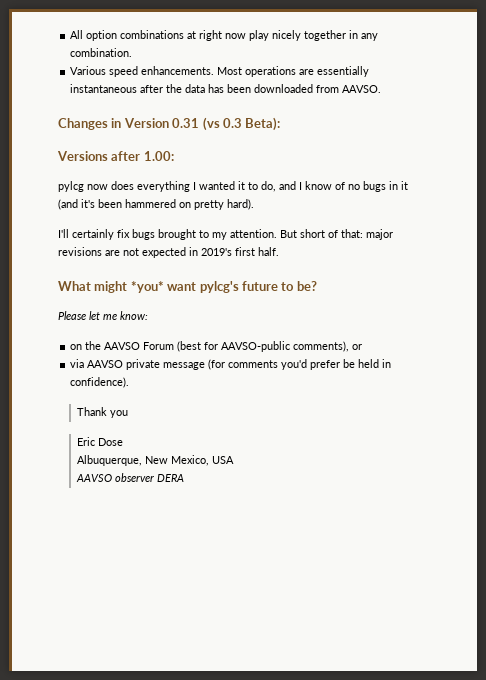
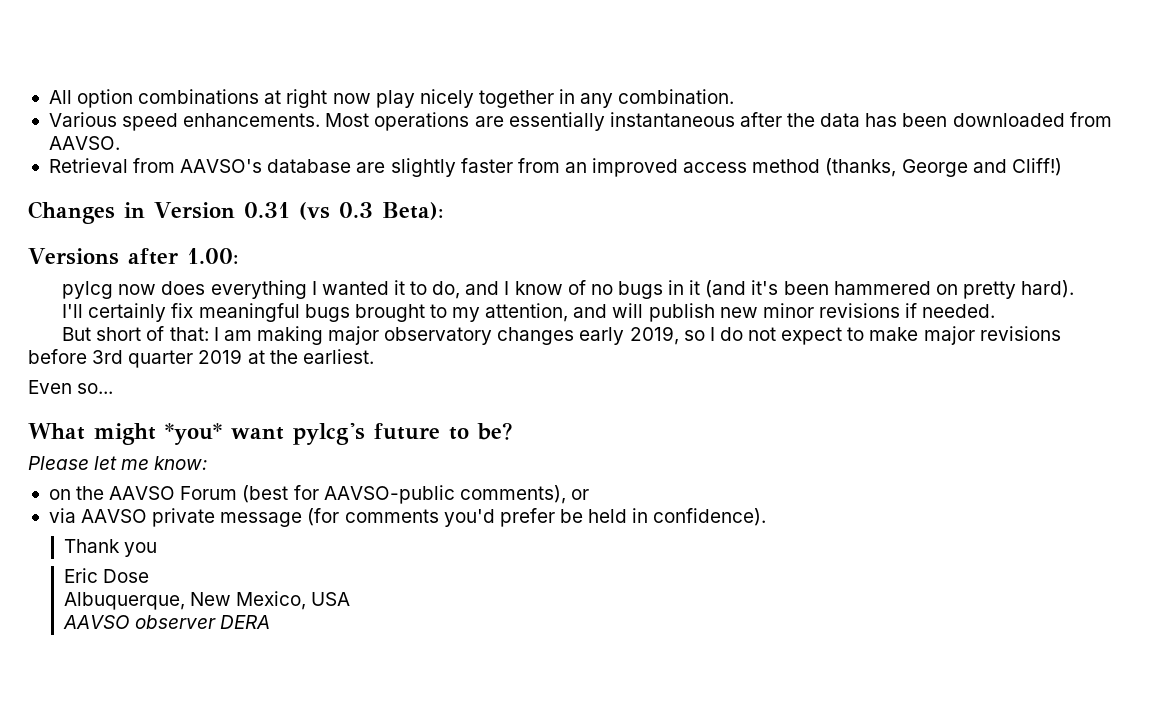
(382, 89) none -> [48,158,1062,177] // Retrieval from AAVSO's database are slightly faster from an improved access method (thanks, George and Cliff!)
(130, 233) none -> [198,303,300,322] meaningful
[230,229,393,240] [58,247,279,258] attention. But short of that: major revisions are not expected in 2019's first half. -> [485,303,996,322] [62,326,1061,345] [28,349,374,368] [28,380,114,394] attention, and will publish new minor revisions if needed. // But short of that: I am making major observatory changes early 2019, so I do not expect to make major revisions before 3rd quarter 2019 at the earliest. // Even so...

